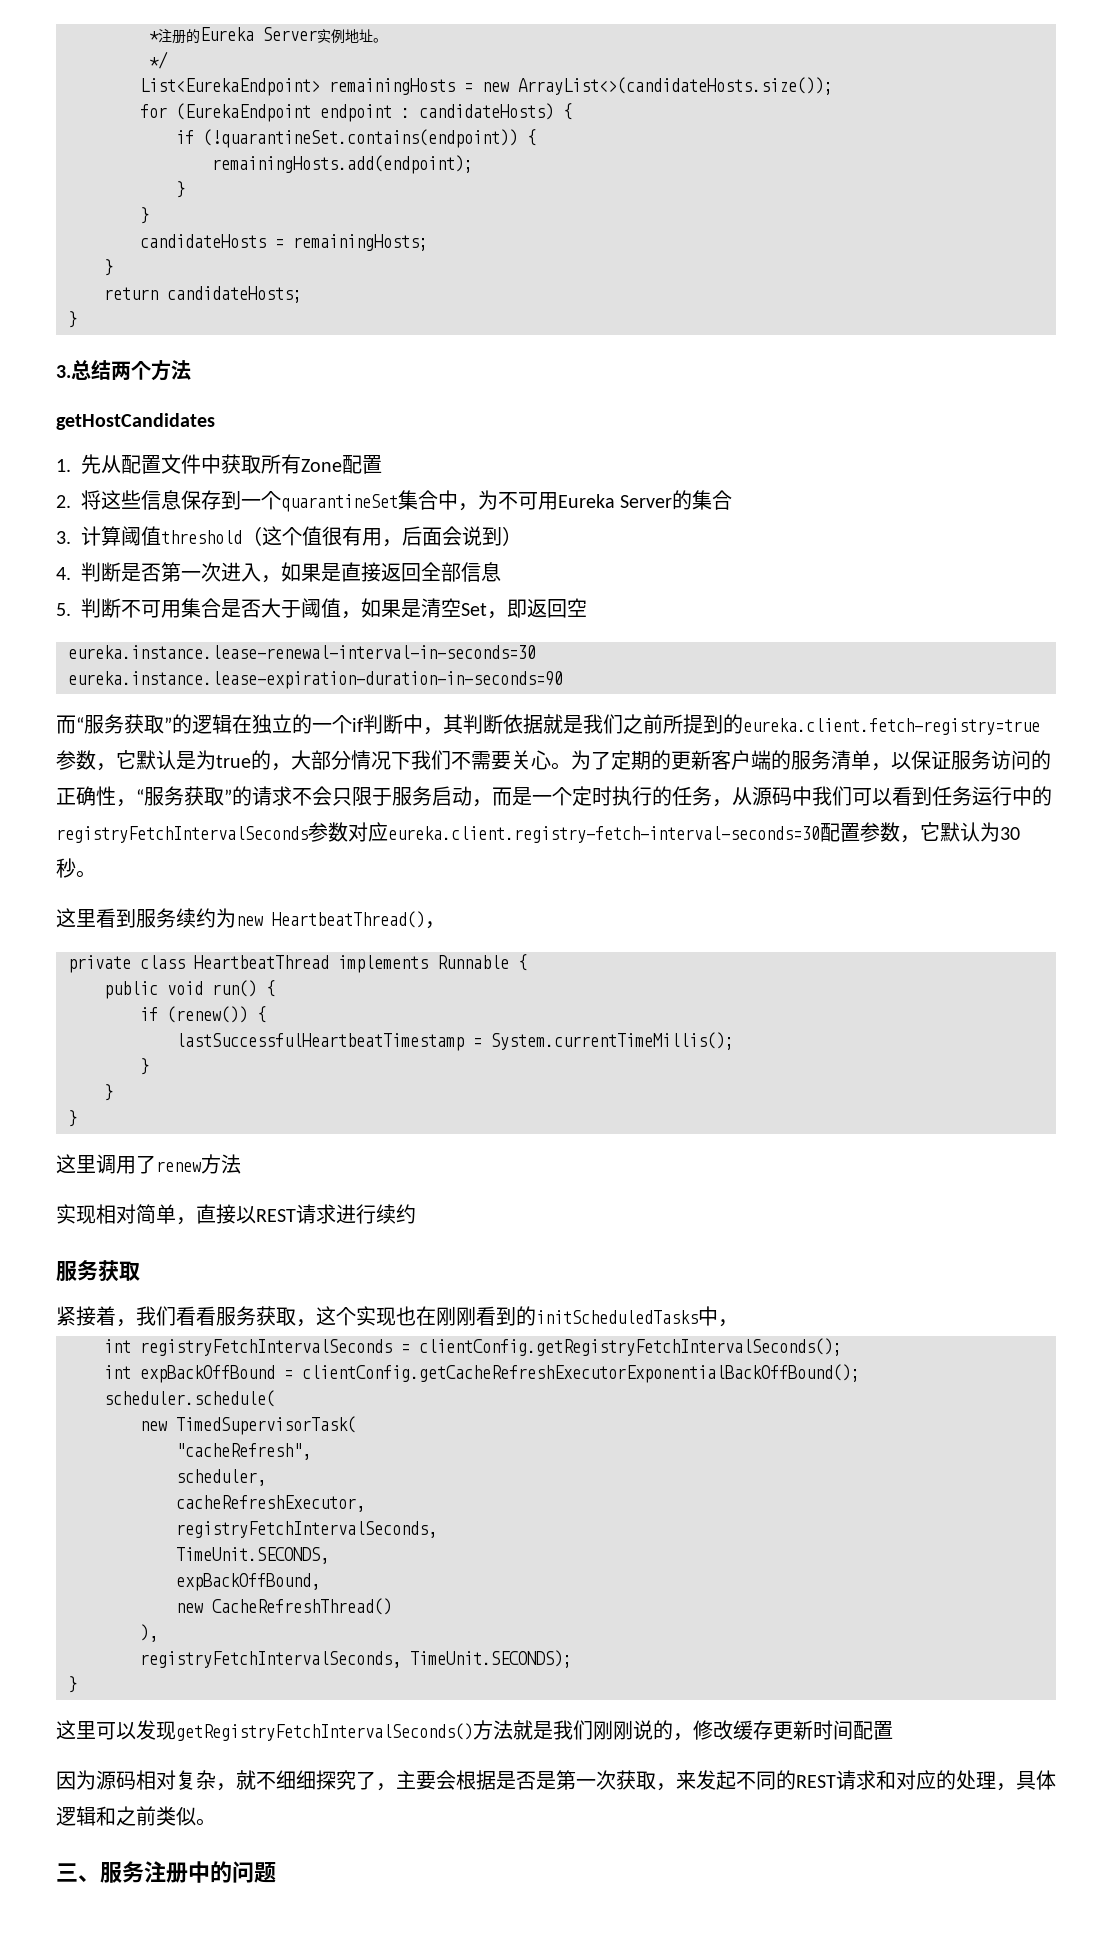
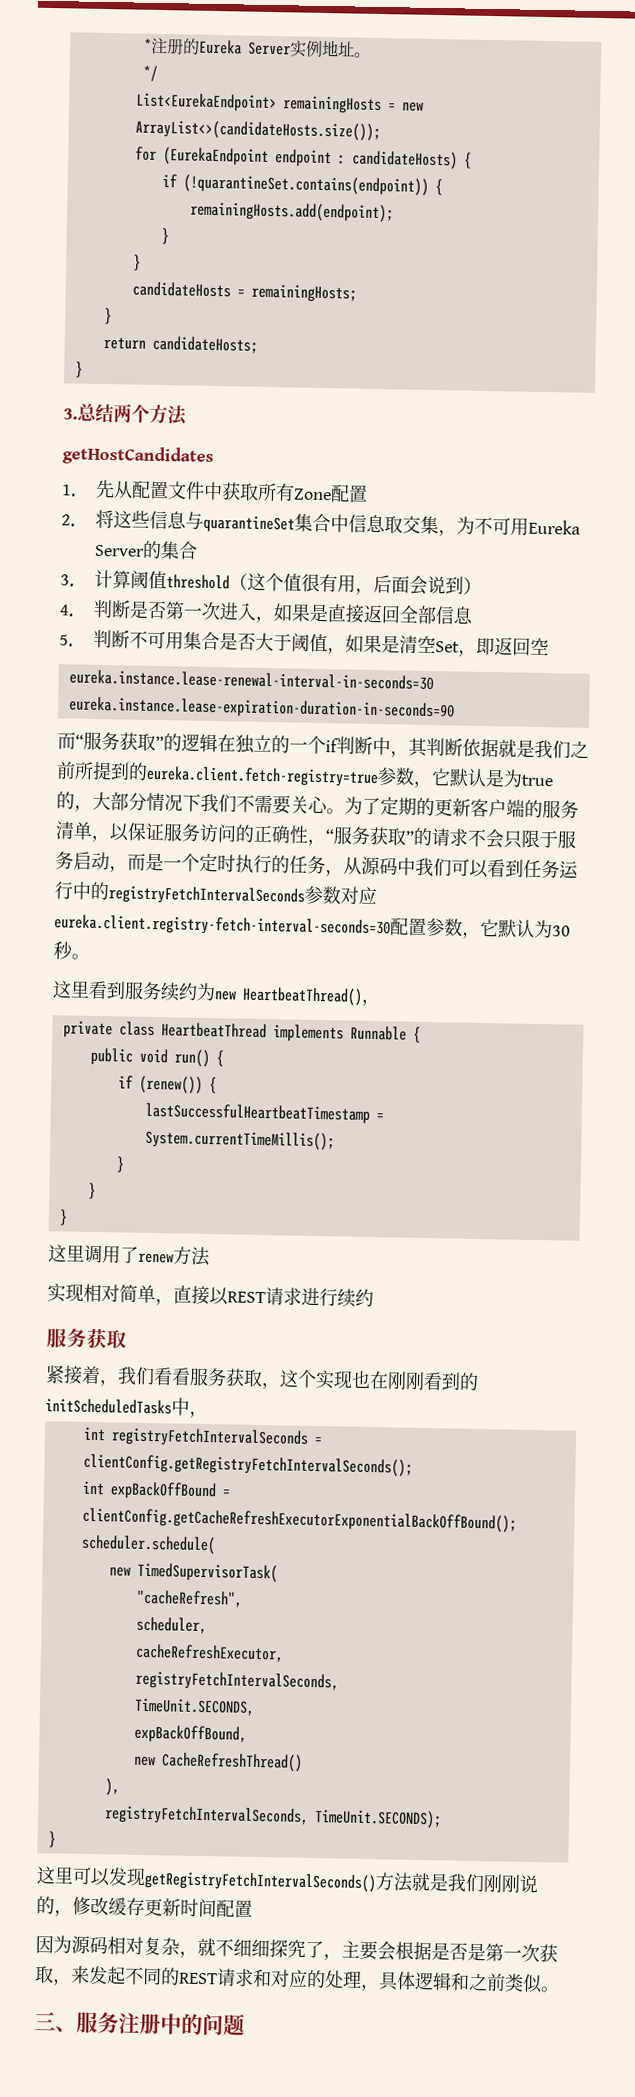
[181,490,458,512] 保存到一个quarantineSet集合中 -> [185,511,440,535] 与quarantineSet集合中信息取交集

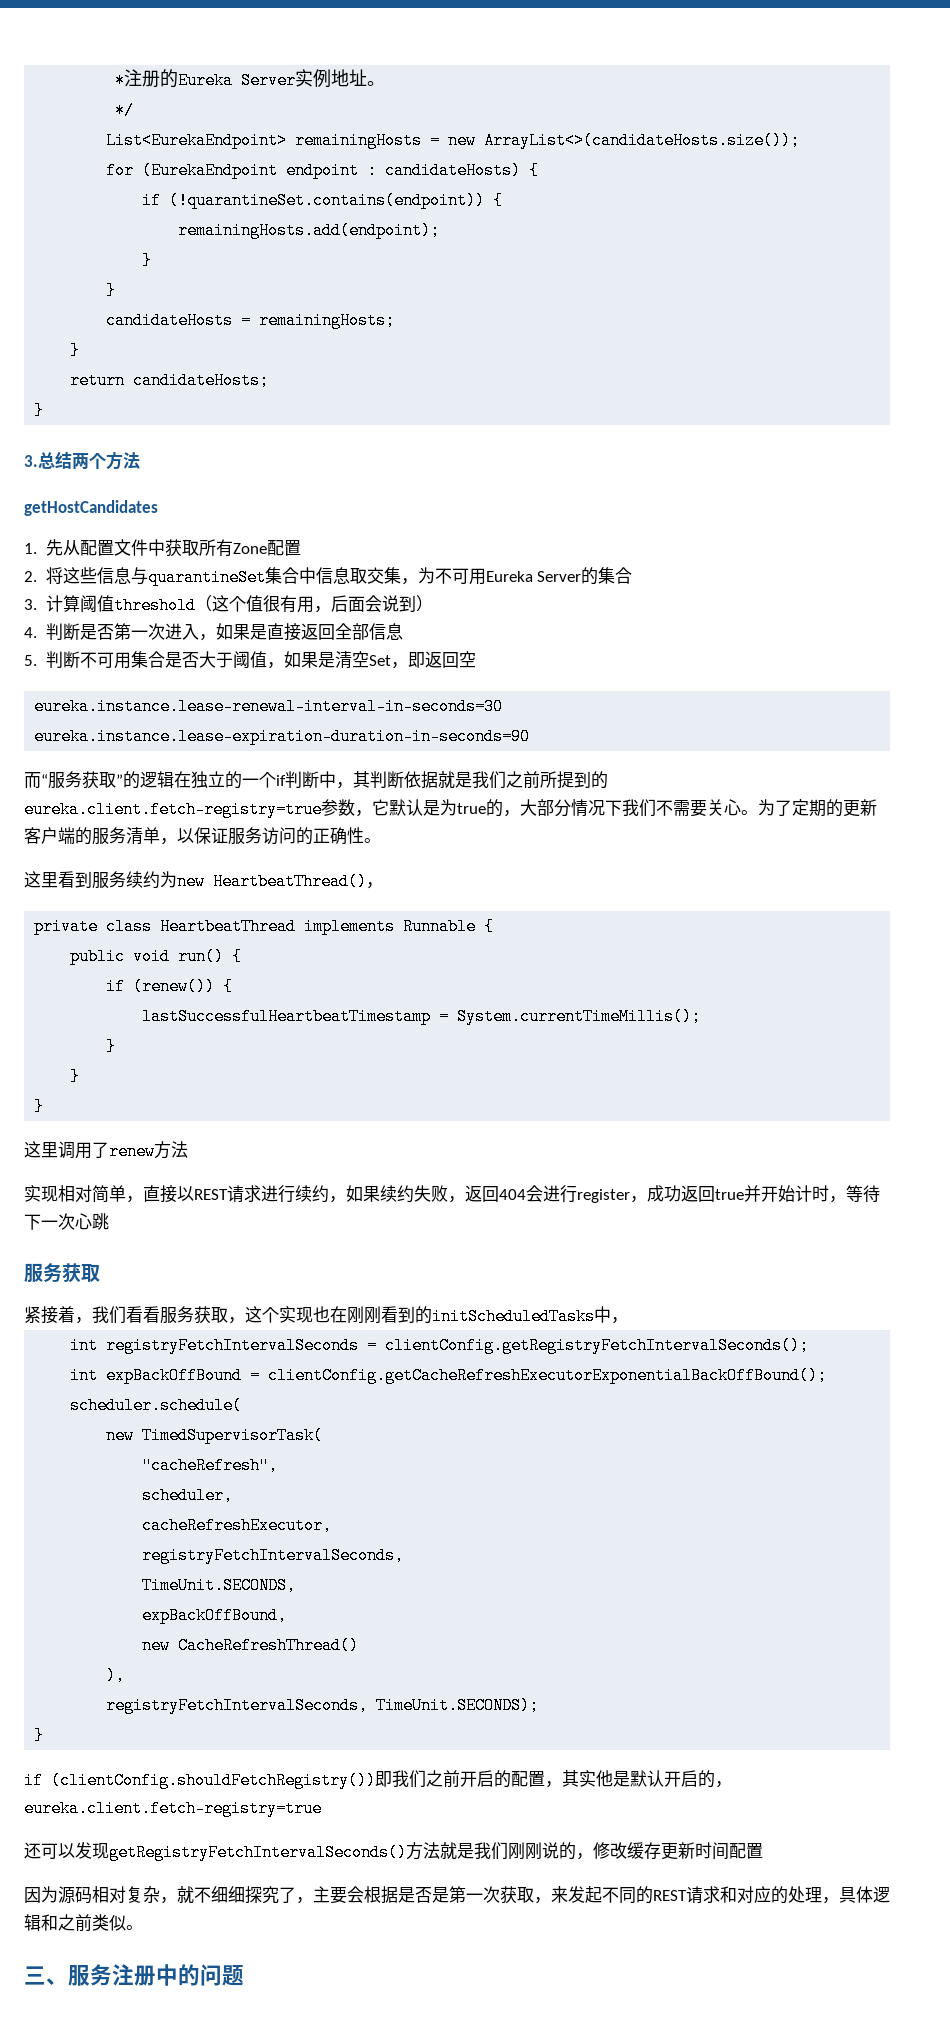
[307,826,576,849] [55,851,579,879] [54,881,377,906] [54,914,571,939] [53,941,73,960] ，“服务获取”的请求不会只限于服务启动，而是一个定时执行的任务，从源码中我们可以看到任务运行中的registryFetchIntervalSeconds参数对应eureka.client.registry-fetch-interval-seconds=30配置参数，它默认为30秒 -> (364, 835) none
(374, 1298) none -> [329,1185,880,1203] [24,1213,109,1230] ，如果续约失败，返回404会进行register，成功返回true并开始计时，等待下一次心跳
[36,1866,74,1885] 这里 -> [24,1770,732,1789] [24,1800,322,1817] [24,1842,41,1859] if (clientConfig.shouldFetchRegistry())即我们之前开启的配置，其实他是默认开启的，eureka.client.fetch-registry=true // 还

